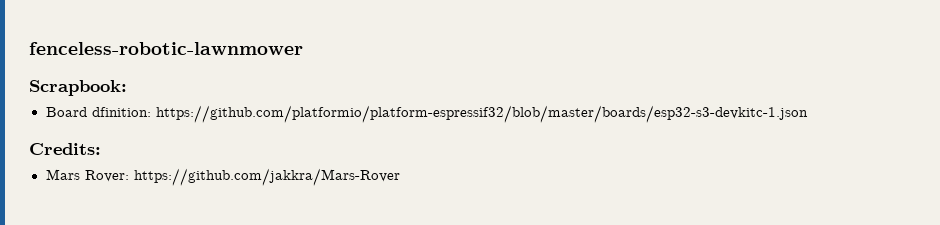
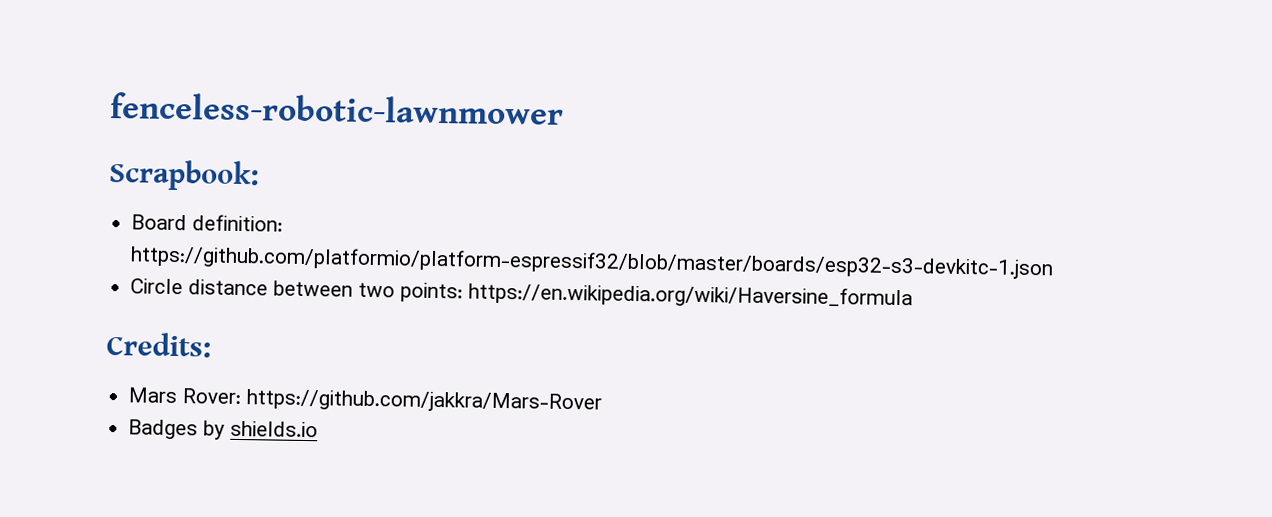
[91,107,151,117] dfinition: -> [192,214,284,232] definition:
(808, 114) none -> [130,278,914,310] // Circle distance between two points: https://en.wikipedia.org/wiki/Haversine_formula
(400, 177) none -> [128,419,319,440] // Badges by shields.io

